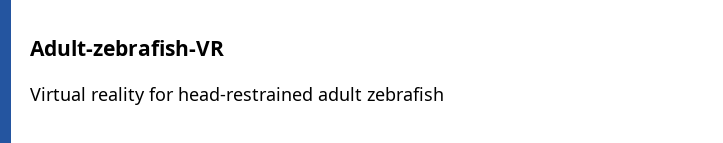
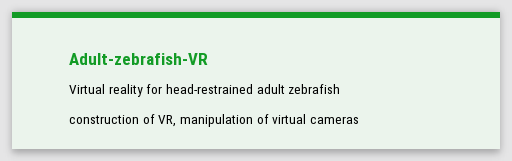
(444, 94) none -> [69,114,359,127] // construction of VR, manipulation of virtual cameras

